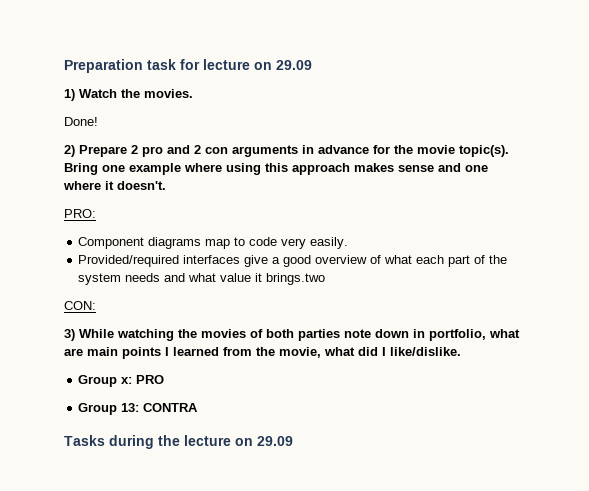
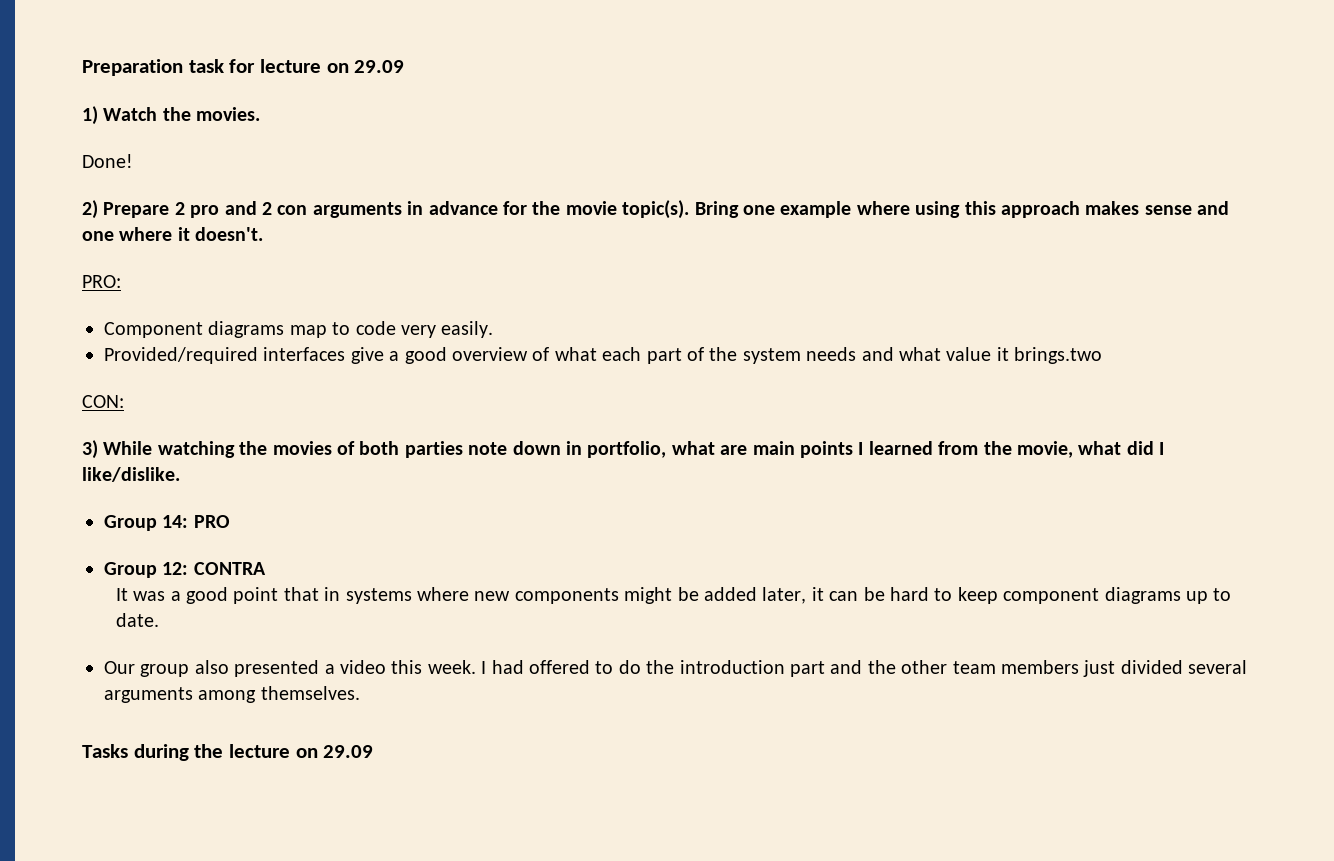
[121,377,133,384] x: -> [162,515,189,528] 14:
[121,403,140,412] 13: -> [162,562,189,575] 12:
(199, 407) none -> [115,587,1232,604] [115,613,159,627] [104,660,1248,677] [104,686,360,703] // It was a good point that in systems where new components might be added later, it can be hard to keep component diagrams up to date. // Our group also presented a video this week. I had offered to do the introduction part and the other team members just divided several arguments among themselves.

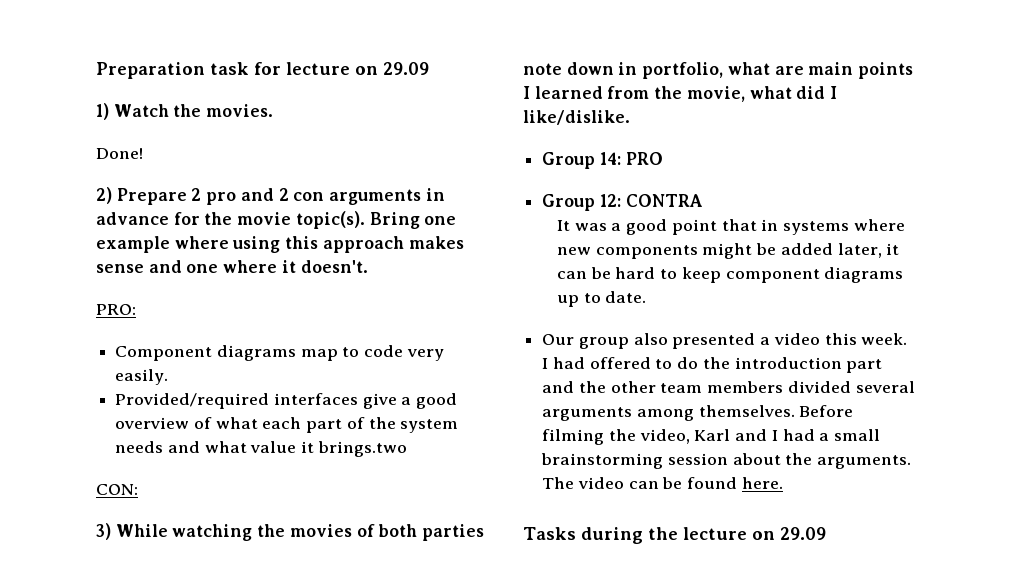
[1083,660,1116,677] just -> (784, 387) none
(360, 693) none -> [799,405,854,417] [542,429,881,445] [541,453,912,469] [542,477,783,489] Before filming the video, Karl and I had a small brainstorming session about the arguments. The video can be found here.

